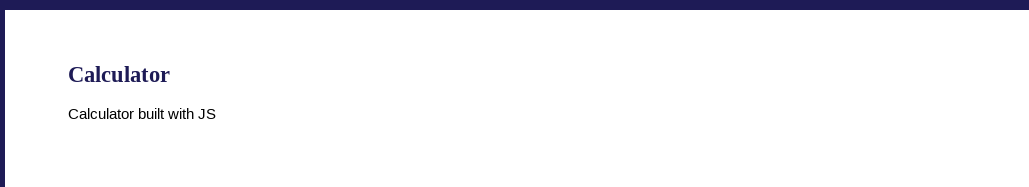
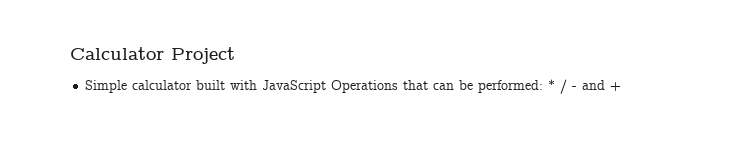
[68,66,170,82] [68,108,217,119] Calculator // Calculator built with JS -> [70,47,235,64] [85,79,622,94] Calculator Project // Simple calculator built with JavaScript Operations that can be performed: * / - and +

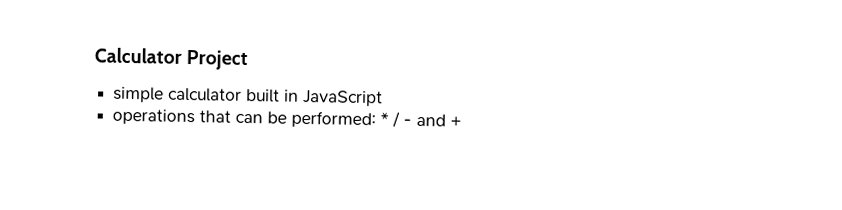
[85,80,128,93] Simple -> [113,86,165,103] simple
[230,80,258,90] with -> [284,89,300,102] in
[331,80,399,93] Operations -> [112,108,196,126] // operations

